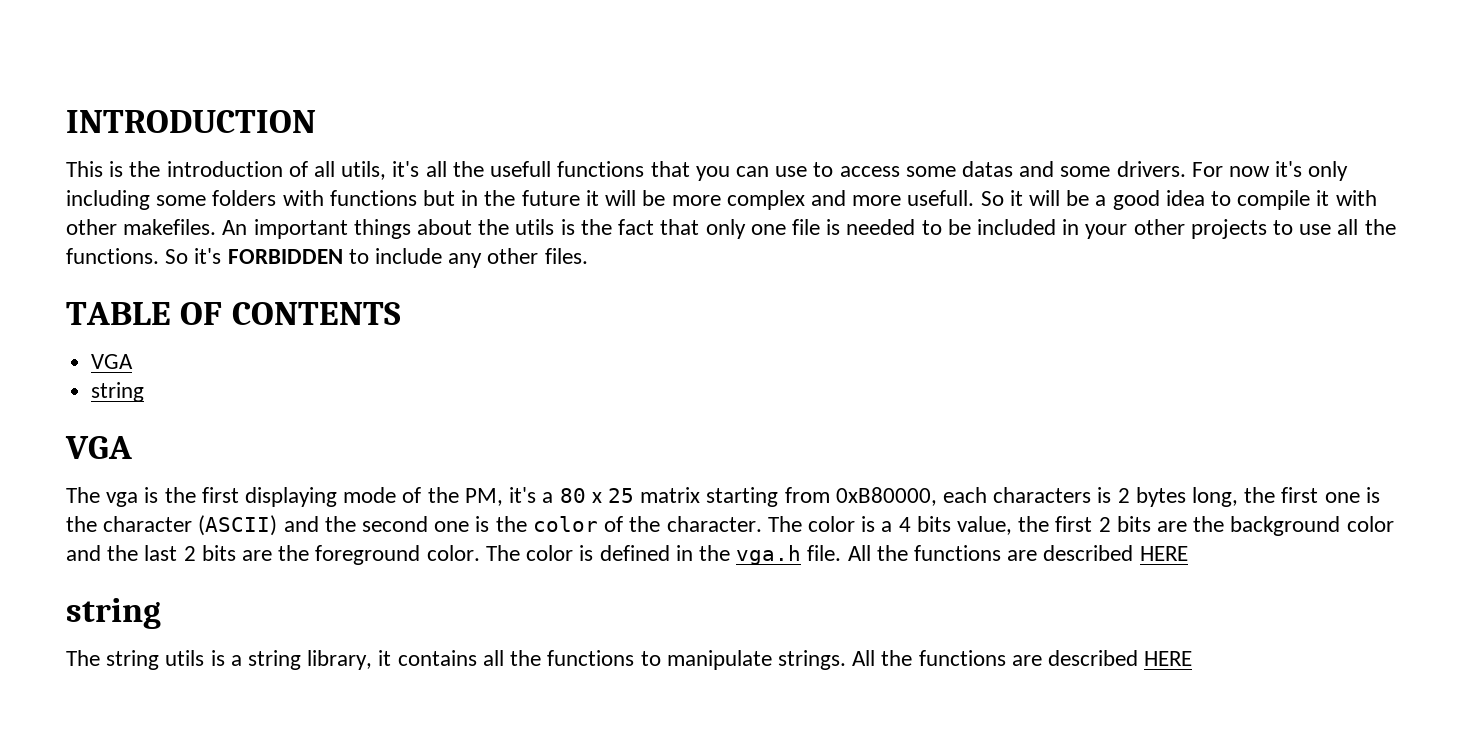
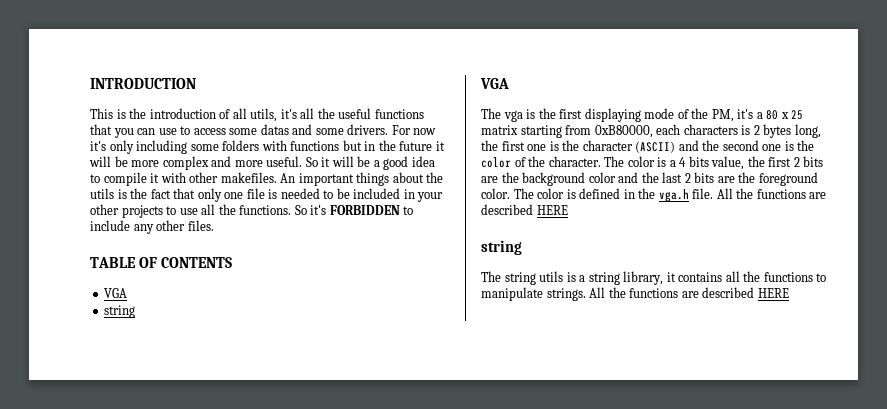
[490,161,552,177] usefull -> [338,108,372,119] useful
[907,190,975,206] usefull. -> [266,156,303,167] useful.

